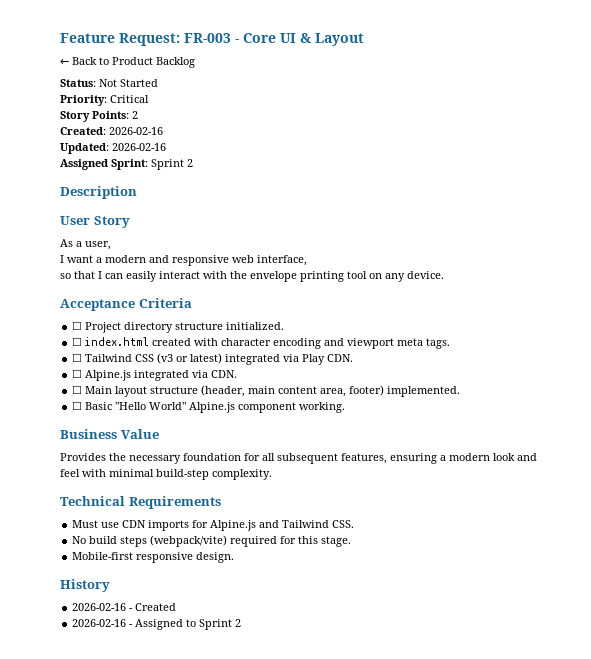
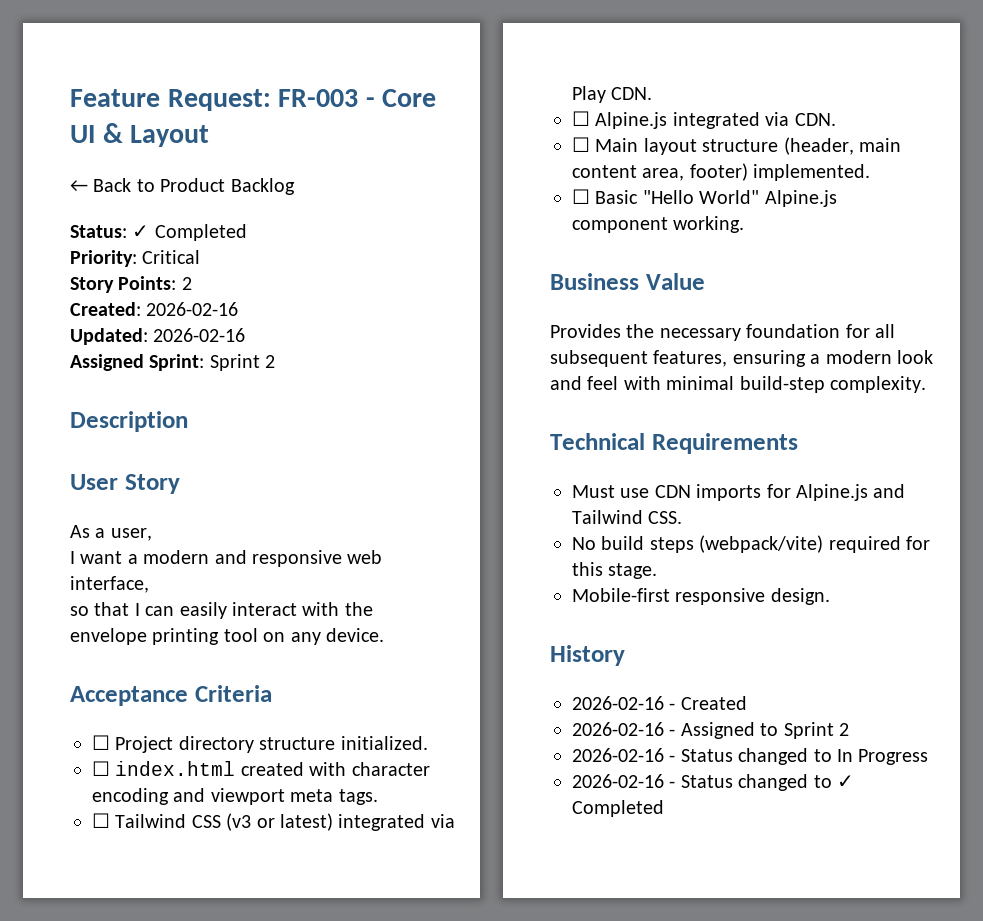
[99,79,158,87] Not Started -> [132,224,247,241] ✓ Completed
(242, 623) none -> [572,748,929,765] [572,774,854,791] [572,800,664,817] // 2026-02-16 - Status changed to In Progress // 2026-02-16 - Status changed to ✓ Completed

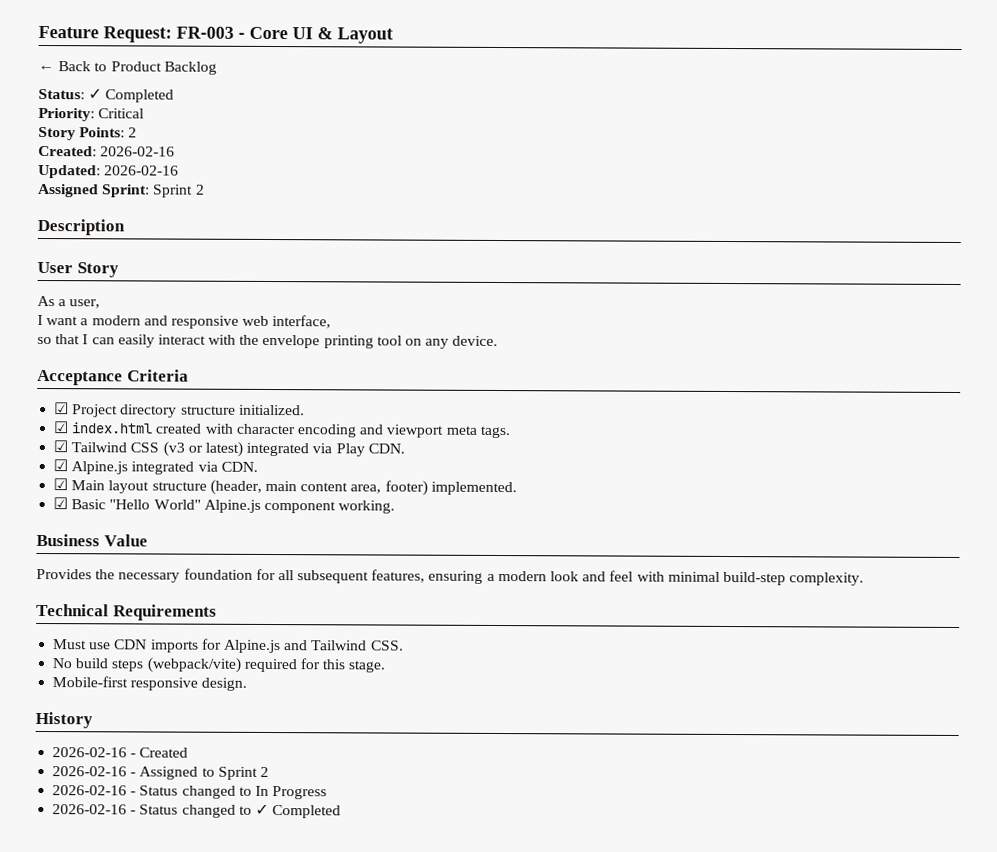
[92,735,110,750] ☐ -> [54,402,70,415] ☑
[92,761,110,776] ☐ -> [53,421,70,434] ☑
[92,813,110,828] ☐ -> [53,440,69,453] ☑
[572,111,590,126] ☐ -> [53,459,69,472] ☑
[572,137,590,152] ☐ -> [53,478,69,491] ☑
[572,189,590,204] ☐ -> [53,497,69,510] ☑

